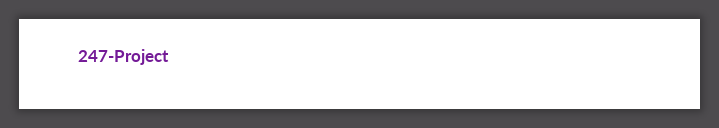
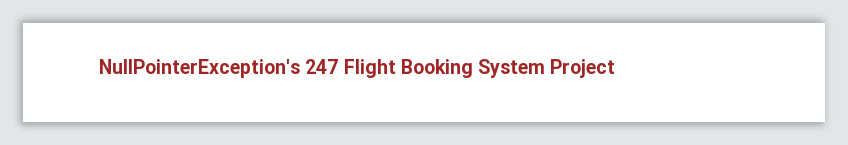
[78,49,169,65] 247-Project -> [99,59,616,78] NullPointerException's 247 Flight Booking System Project

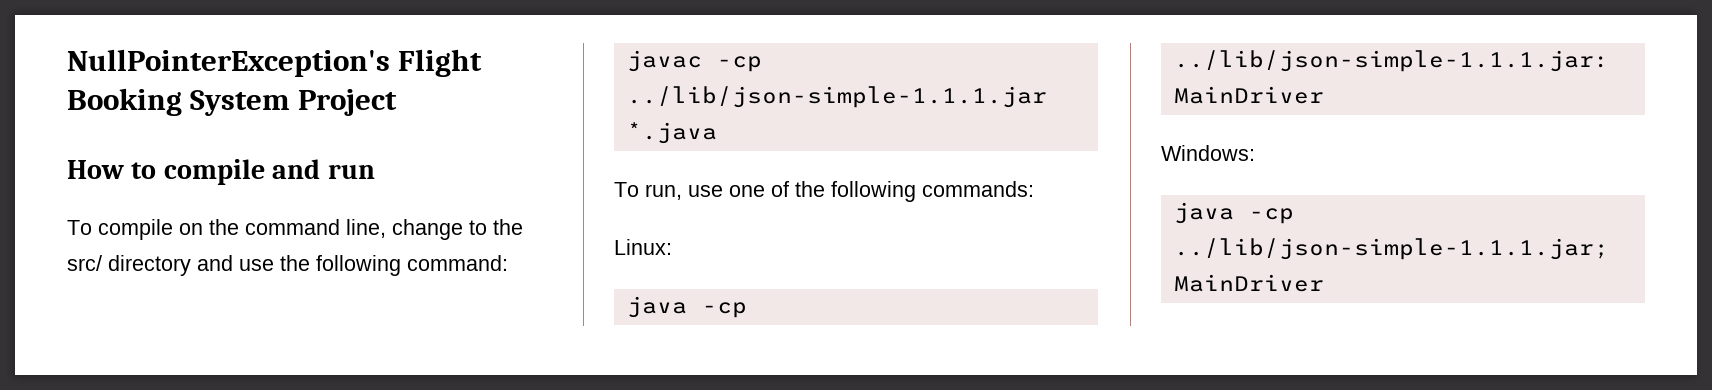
[305,59,339,74] 247 -> (390, 63) none
(616, 68) none -> [67,159,375,185] [67,219,523,240] [67,255,508,276] [626,50,762,72] [626,86,1047,108] [626,122,717,144] [614,181,1034,202] [614,239,672,255] [626,296,747,318] [1173,50,1609,72] [1173,86,1324,104] [1161,145,1255,161] [1173,202,1294,224] [1173,238,1609,260] [1173,274,1324,292] // How to compile and run // To compile on the command line, change to the src/ directory and use the following command: // javac -cp ../lib/json-simple-1.1.1.jar *.java // To run, use one of the following commands: // Linux: // java -cp ../lib/json-simple-1.1.1.jar: MainDriver // Windows: // java -cp ../lib/json-simple-1.1.1.jar; MainDriver

